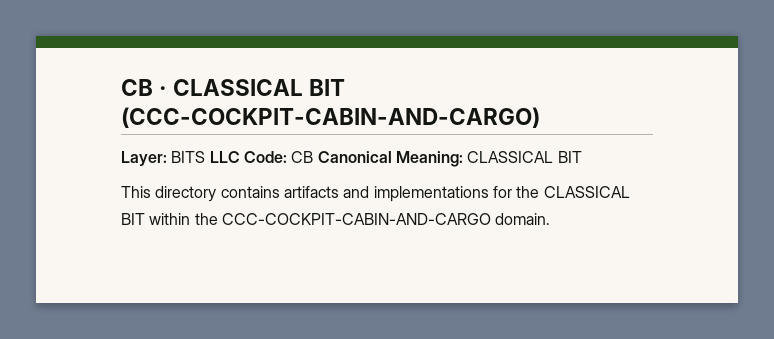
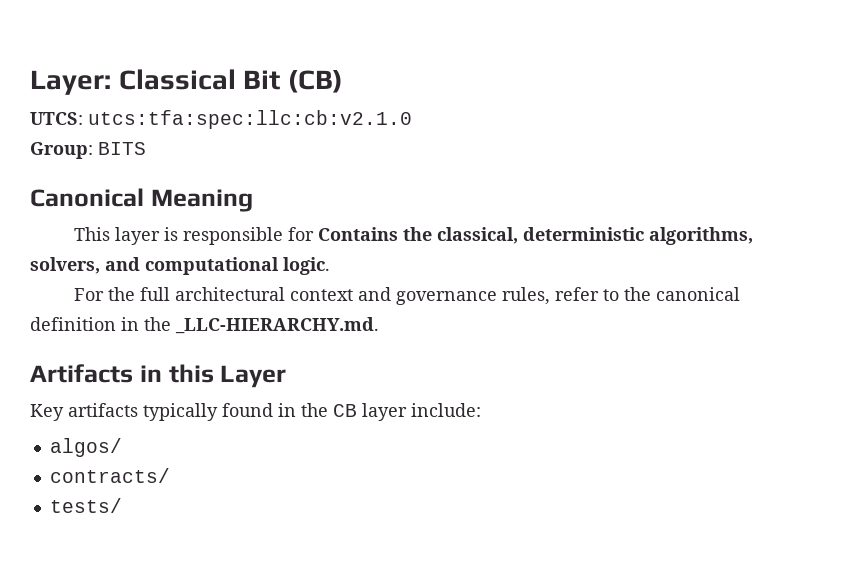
[121,79,346,96] [121,107,540,128] [121,151,582,167] [121,186,630,202] [121,213,551,225] CB · CLASSICAL BIT (CCC-COCKPIT-CABIN-AND-CARGO) // Layer: BITS LLC Code: CB Canonical Meaning: CLASSICAL BIT // This directory contains artifacts and implementations for the CLASSICAL BIT within the CCC-COCKPIT-CABIN-AND-CARGO domain. -> [30,69,343,95] [30,110,412,129] [30,142,146,159] [30,188,253,212] [73,227,753,245] [30,257,330,275] [73,287,740,305] [30,317,379,334] [30,364,287,388] [30,403,481,421] [49,438,122,457] [49,468,170,483] [49,498,122,513] Layer: Classical Bit (CB) // UTCS: utcs:tfa:spec:llc:cb:v2.1.0 // Group: BITS // Canonical Meaning // This layer is responsible for Contains the classical, deterministic algorithms, solvers, and computational logic. // For the full architectural context and governance rules, refer to the canonical definition in the _LLC-HIERARCHY.md. // Artifacts in this Layer // Key artifacts typically found in the CB layer include: // algos/ // contracts/ // tests/

